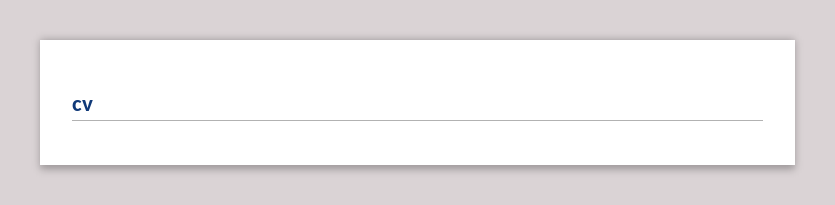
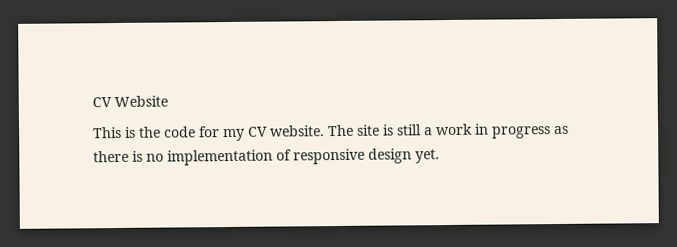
[72,100,93,111] cv -> [92,95,168,108] [93,123,569,142] [93,148,440,166] CV Website // This is the code for my CV website. The site is still a work in progress as there is no implementation of responsive design yet.

